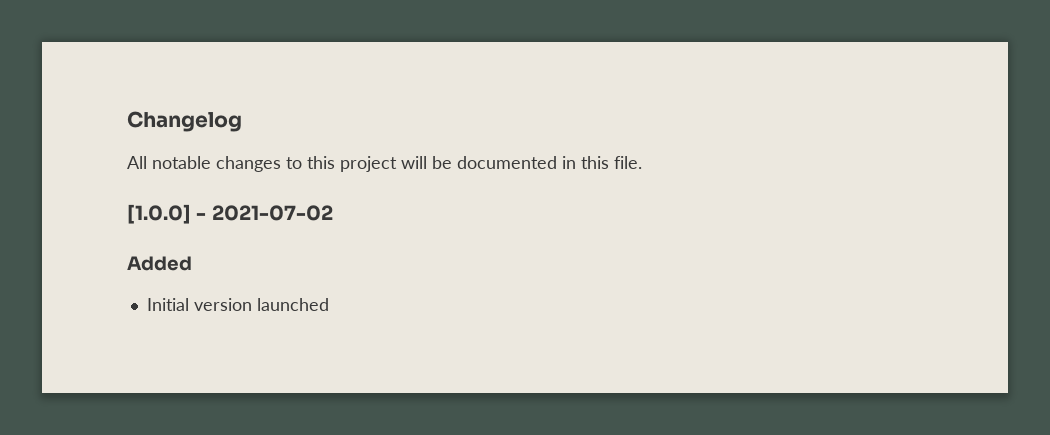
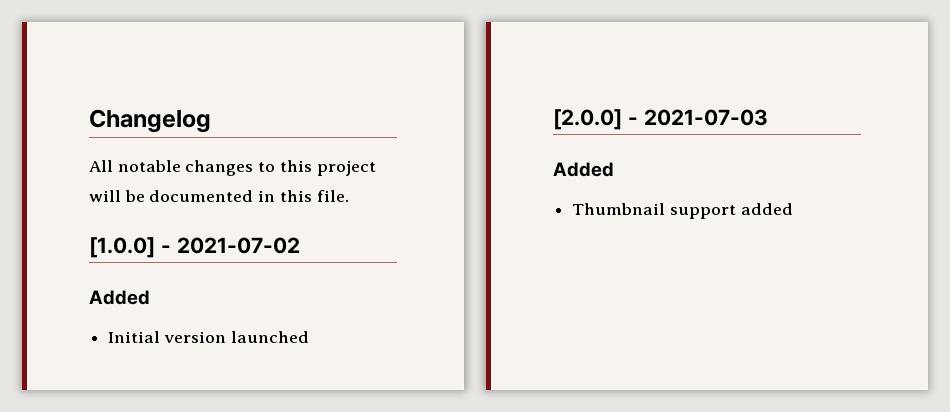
(329, 304) none -> [553,109,768,130] [553,162,614,177] [572,203,793,219] // [2.0.0] - 2021-07-03 // Added // Thumbnail support added

